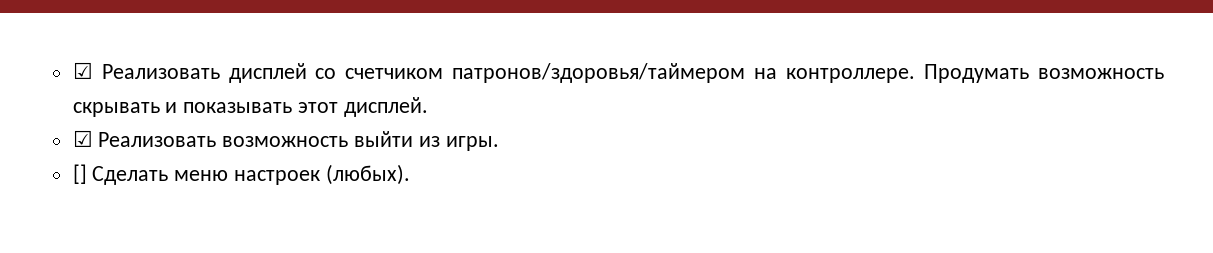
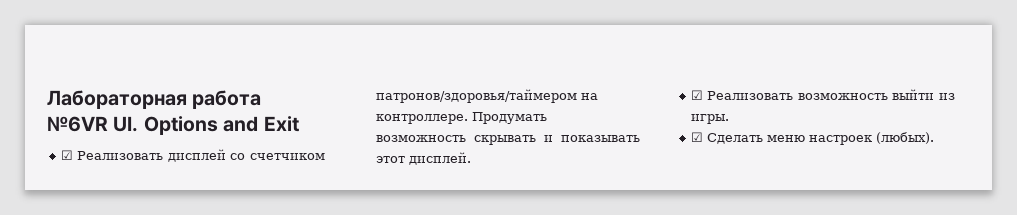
(72, 70) none -> [47,90,262,109] [47,116,299,135] Лабораторная работа №6VR UI. Options and Exit //
[72,164,87,184] [] -> [690,132,703,142] ☑

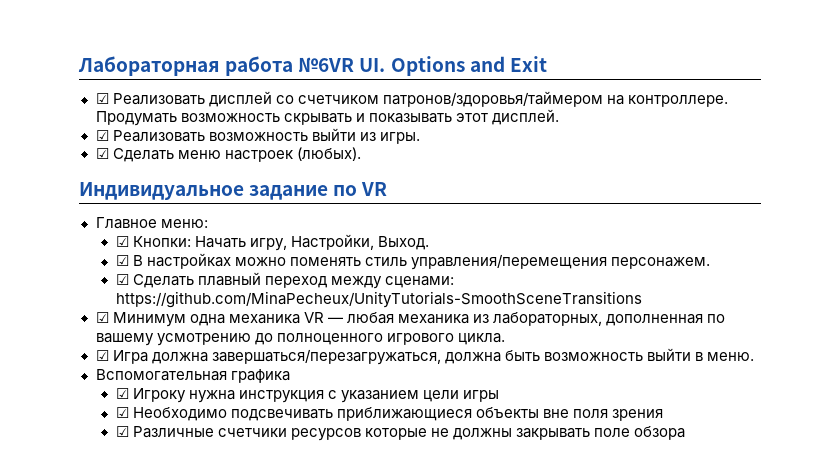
(934, 138) none -> [79,182,388,200] [95,217,208,229] [115,234,430,251] [115,253,711,270] [115,272,455,289] [115,291,642,308] [95,312,726,327] [95,333,505,346] [95,348,754,365] [95,369,290,383] [115,388,500,403] [115,407,664,421] [115,426,686,441] // Индивидуальное задание по VR // Главное меню: // ☑ Кнопки: Начать игру, Настройки, Выход. // ☑ В настройках можно поменять стиль управления/перемещения персонажем. // ☑ Сделать плавный переход между сценами: https://github.com/MinaPecheux/UnityTutorials-SmoothSceneTransitions // ☑ Минимум одна механика VR — любая механика из лабораторных, дополненная по вашему усмотрению до полноценного игрового цикла. // ☑ Игра должна завершаться/перезагружаться, должна быть возможность выйти в меню. // Вспомогательная графика // ☑ Игроку нужна инструкция с указанием цели игры // ☑ Необходимо подсвечивать приближающиеся объекты вне поля зрения // ☑ Различные счетчики ресурсов которые не должны закрывать поле обзора

